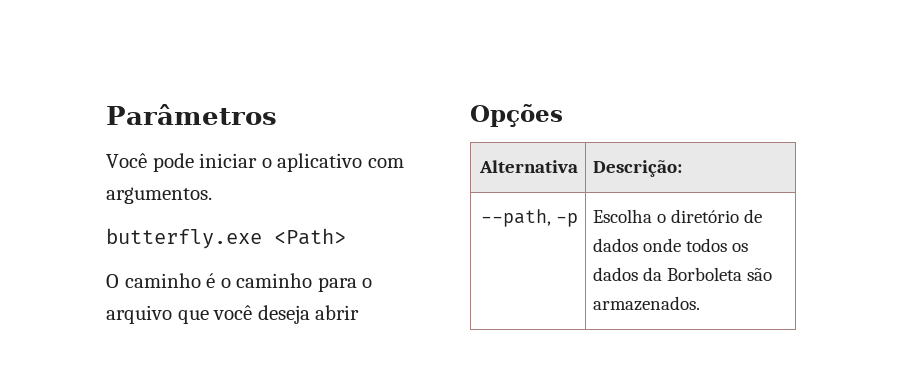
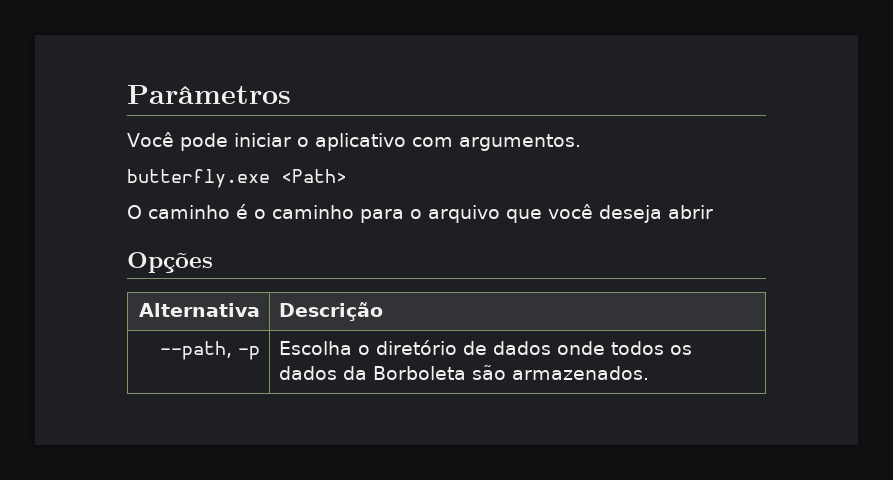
[593,160,683,177] Descrição: -> [279,302,384,321] Descrição

